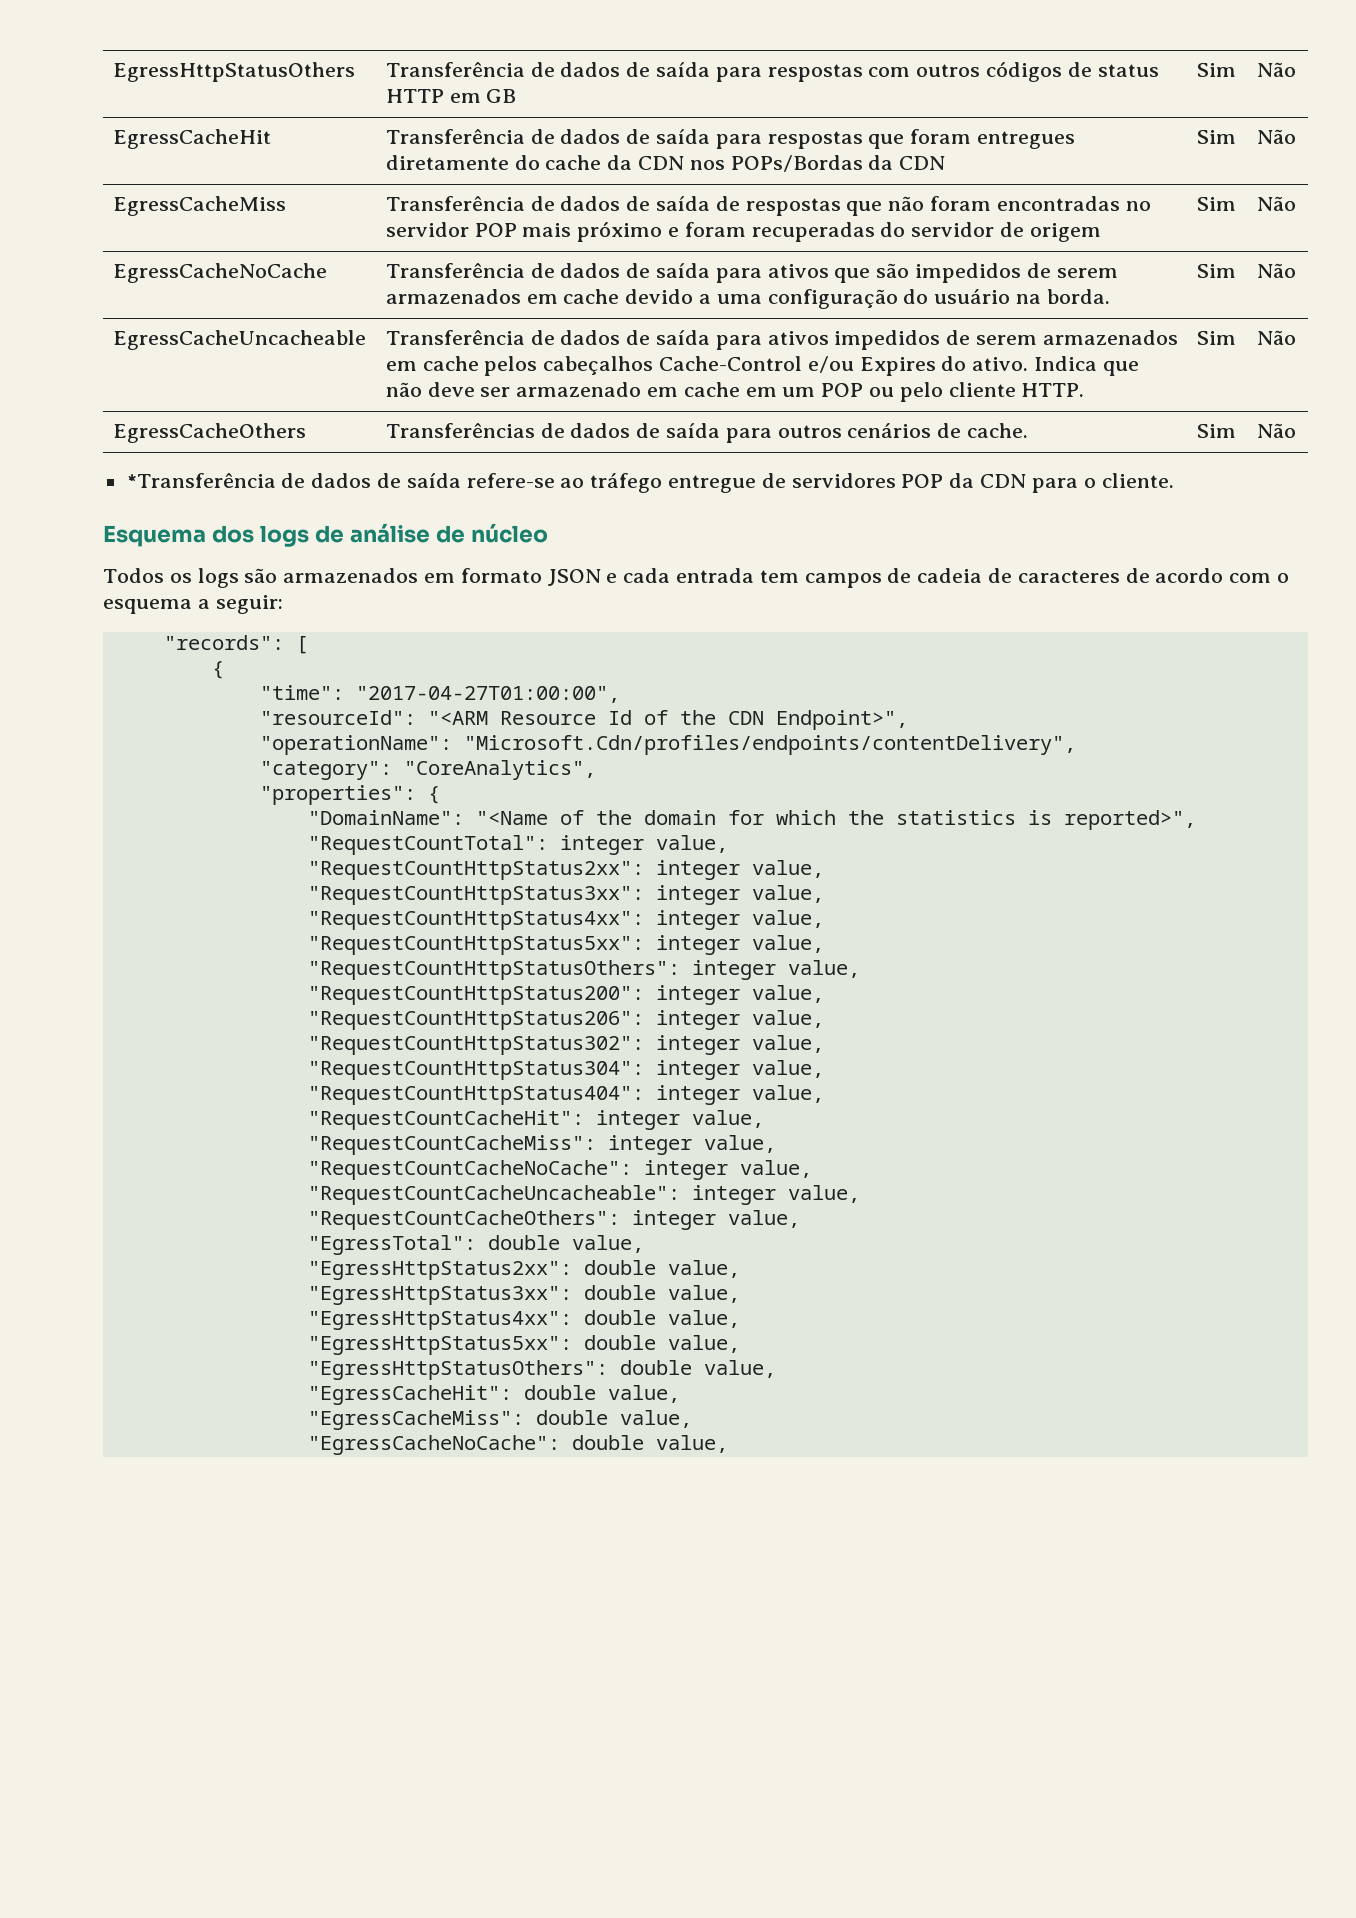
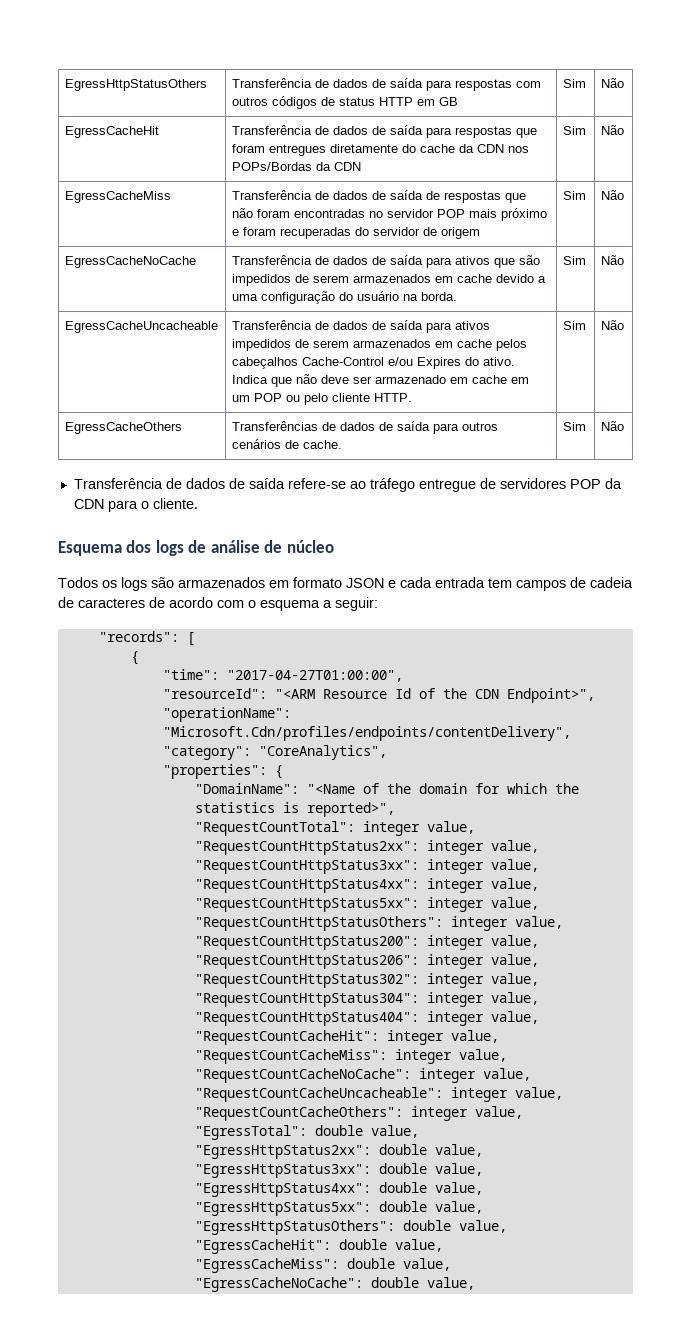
[126,473,276,488] *Transferência -> [73,478,163,489] Transferência

